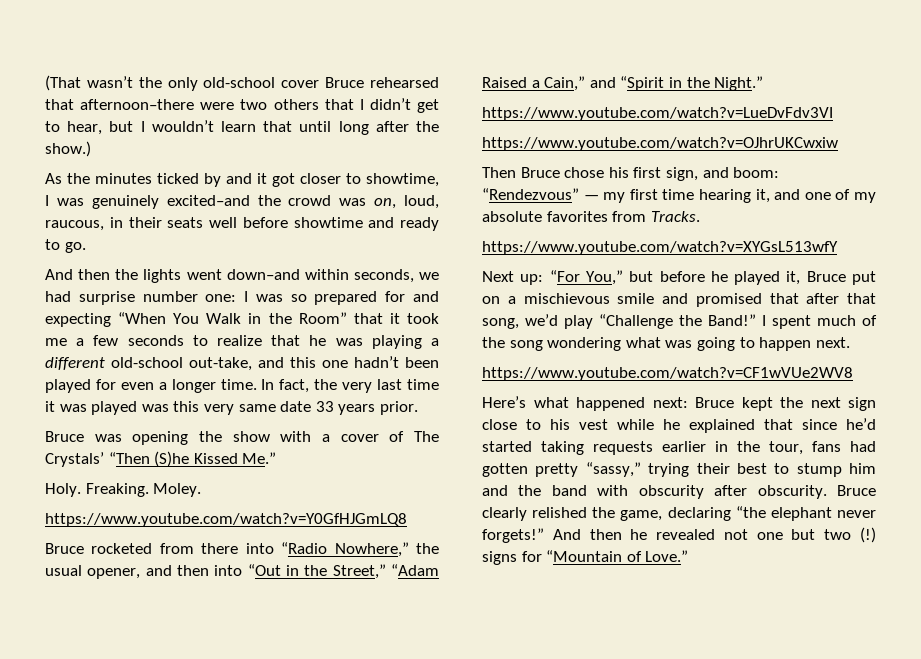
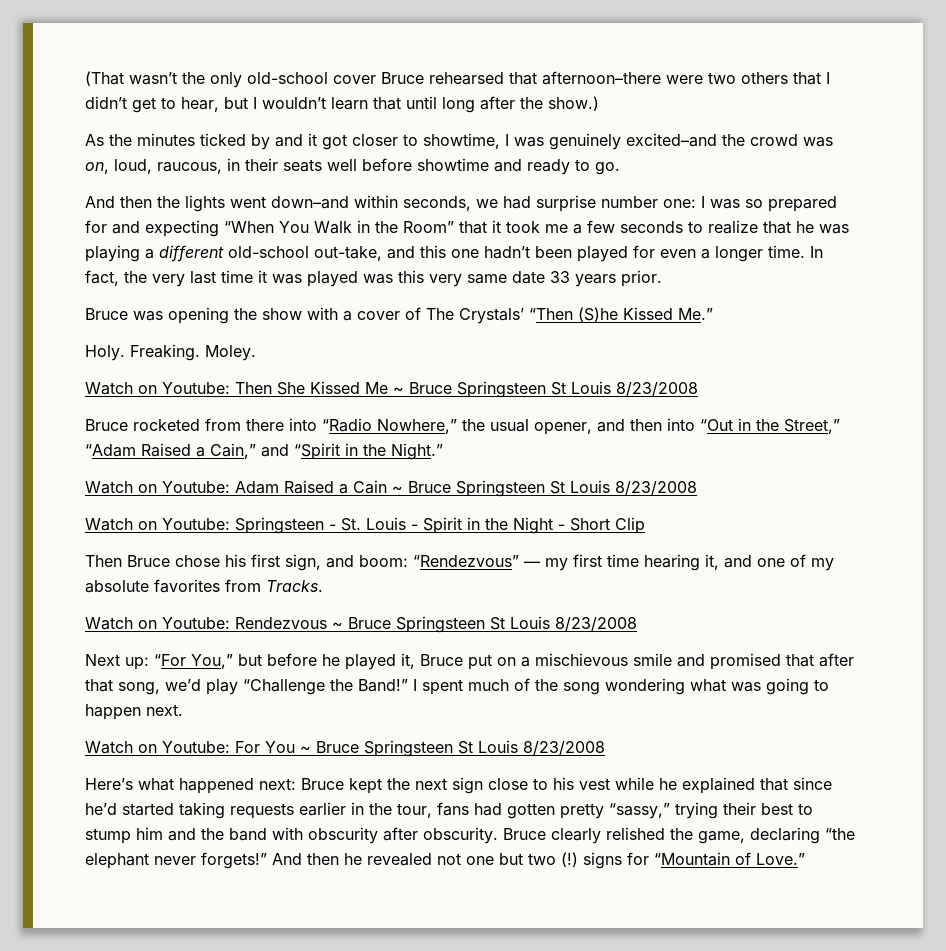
[45,513,407,527] https://www.youtube.com/watch?v=Y0GfHJGmLQ8 -> [85,381,698,398] Watch on Youtube: Then She Kissed Me ~ Bruce Springsteen St Louis 8/23/2008
[482,107,833,121] [482,137,838,151] https://www.youtube.com/watch?v=LueDvFdv3VI // https://www.youtube.com/watch?v=OJhrUKCwxiw -> [85,480,697,497] [85,517,645,534] Watch on Youtube: Adam Raised a Cain ~ Bruce Springsteen St Louis 8/23/2008 // Watch on Youtube: Springsteen - St. Louis - Spirit in the Night - Short Clip
[482,241,838,255] https://www.youtube.com/watch?v=XYGsL513wfY -> [85,616,637,633] Watch on Youtube: Rendezvous ~ Bruce Springsteen St Louis 8/23/2008
[482,367,853,381] https://www.youtube.com/watch?v=CF1wVUe2WV8 -> [85,740,605,757] Watch on Youtube: For You ~ Bruce Springsteen St Louis 8/23/2008

